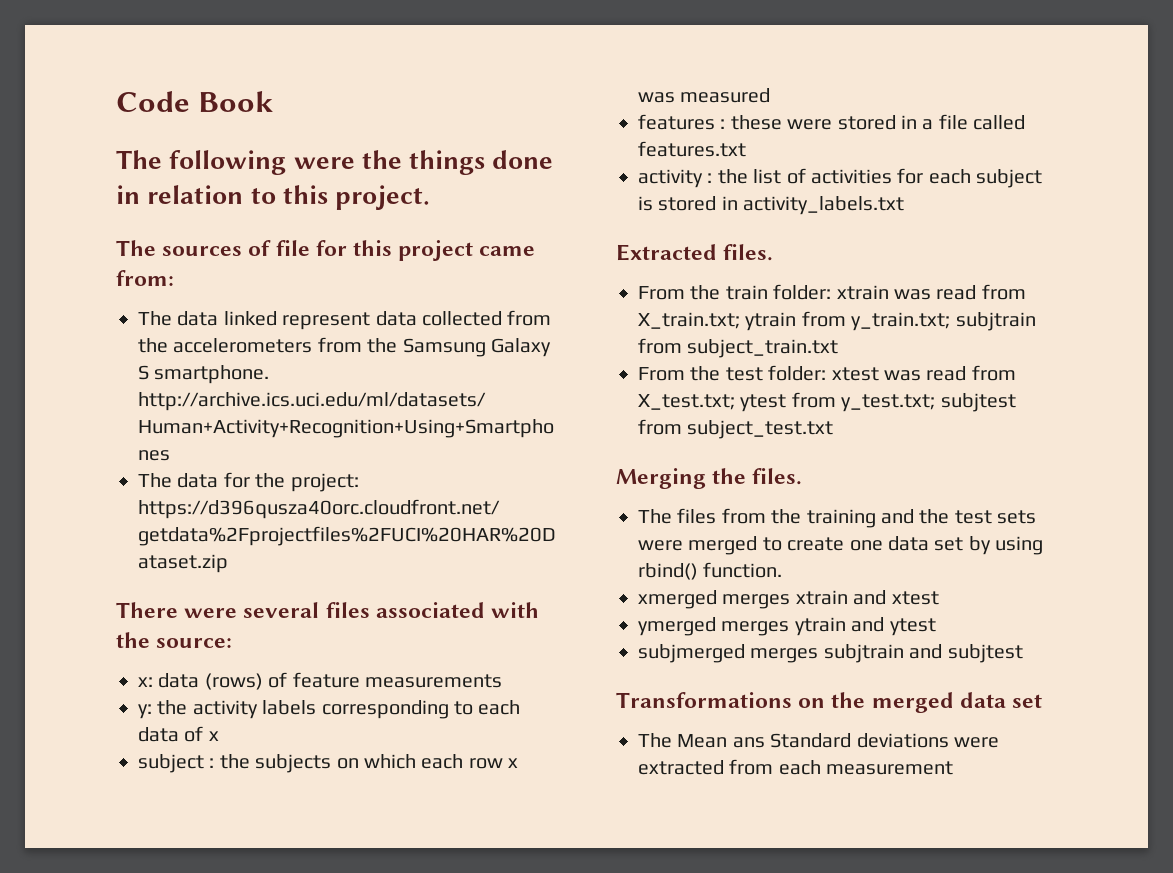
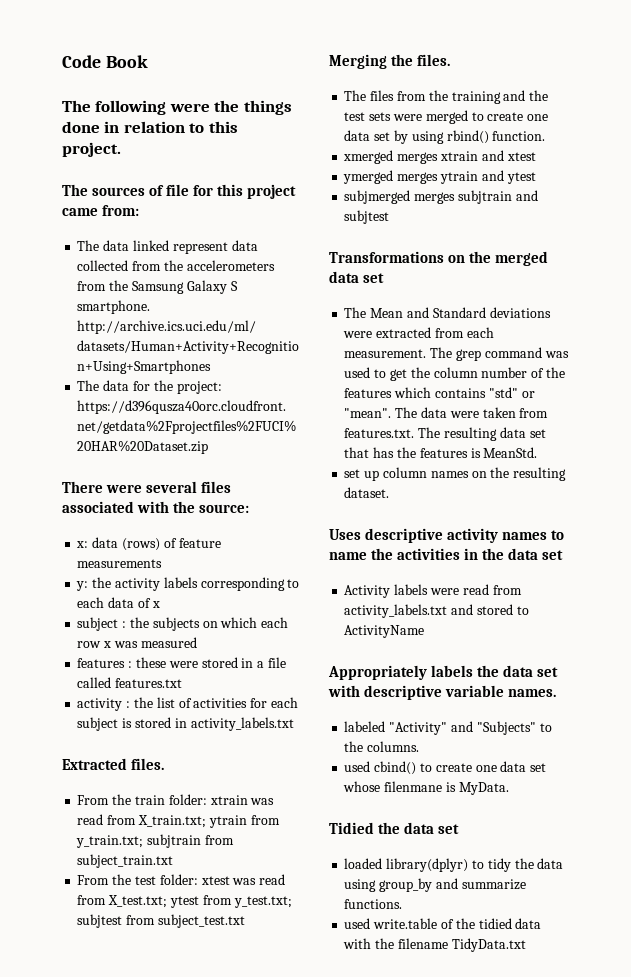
[732,737,765,748] ans -> [406,307,429,318] and
[826,761,954,775] measurement -> [344,347,569,361] [344,367,565,381] [344,387,535,398] [344,407,549,418] [344,427,546,441] [344,447,538,458] [344,467,567,481] [344,487,390,498] [329,528,565,543] [329,548,564,560] [344,584,522,598] [344,604,529,618] [344,625,425,638] [328,665,559,680] [328,685,557,700] [344,721,552,735] [344,741,420,752] [344,761,547,775] [343,781,509,795] [329,822,460,834] [344,858,564,872] [344,878,526,892] [344,899,403,909] [344,918,542,929] [343,938,526,952] measurement. The grep command was used to get the column number of the features which contains "std" or "mean". The data were taken from features.txt. The resulting data set that has the features is MeanStd. // set up column names on the resulting dataset. // Uses descriptive activity names to name the activities in the data set // Activity labels were read from activity_labels.txt and stored to ActivityName // Appropriately labels the data set with descriptive variable names. // labeled "Activity" and "Subjects" to the columns. // used cbind() to create one data set whose filenmane is MyData. // Tidied the data set // loaded library(dplyr) to tidy the data using group_by and summarize functions. // used write.table of the tidied data with the filename TidyData.txt

